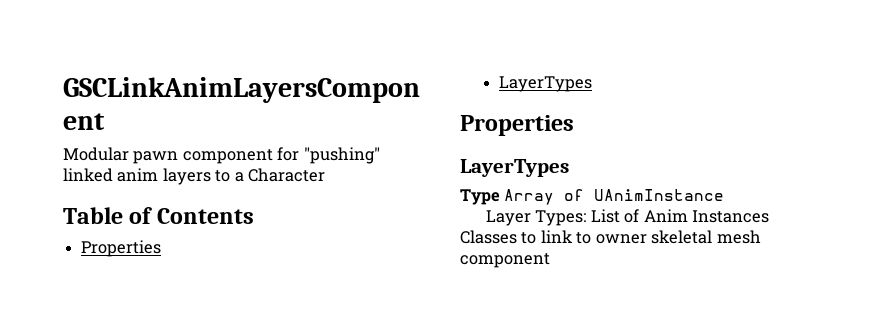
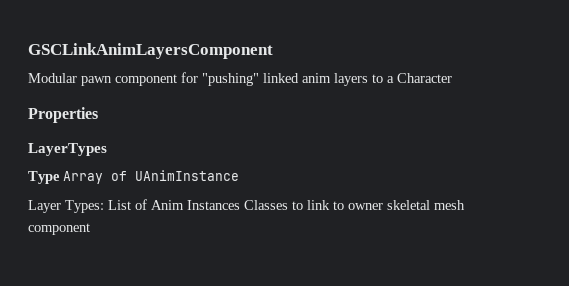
[63,207,254,224] [81,240,162,257] [498,76,592,92] // Table of Contents // Properties // LayerTypes -> (452, 78) none

